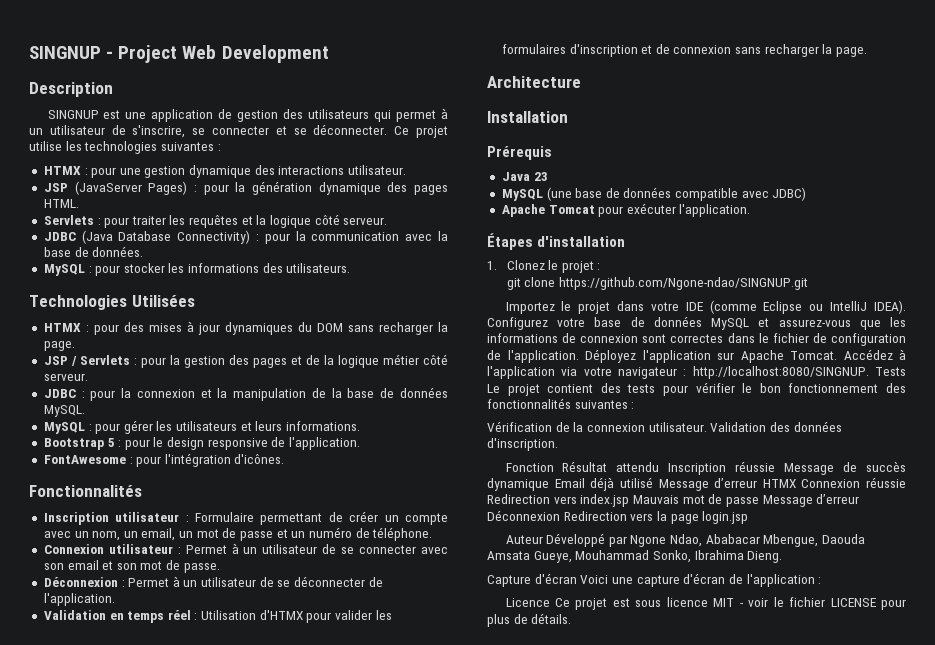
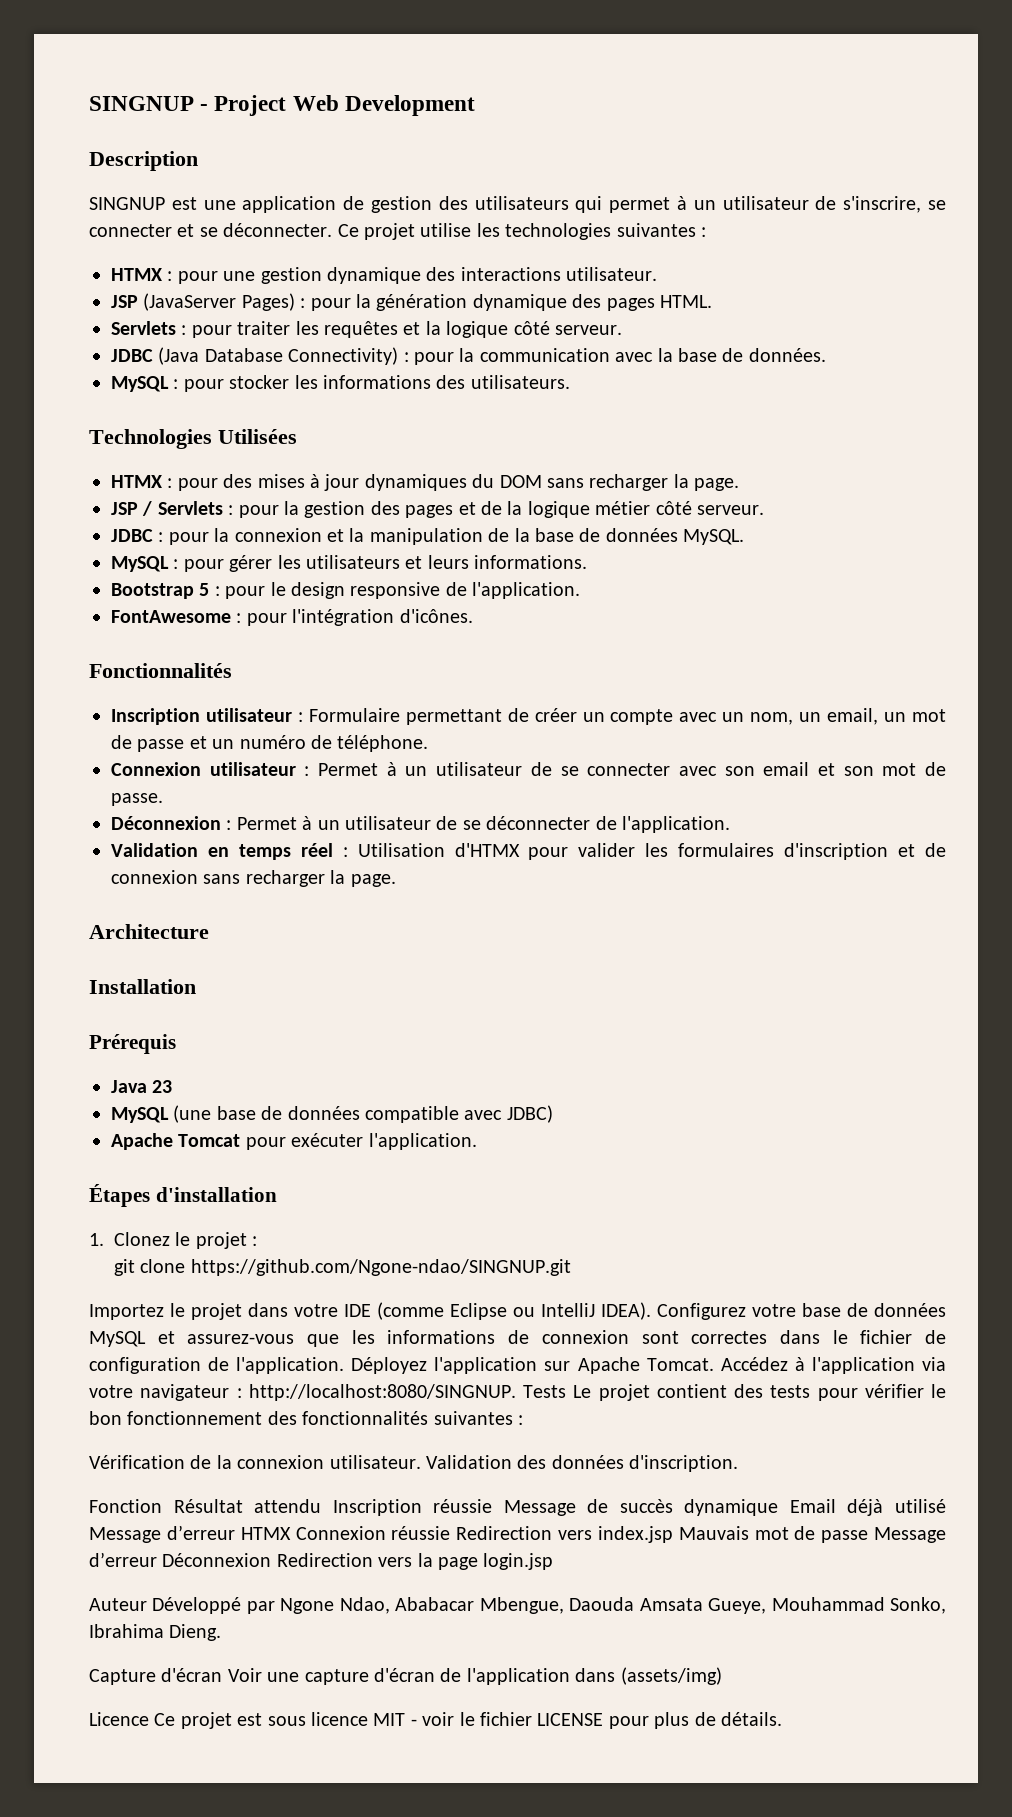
[580,575,609,584] Voici -> [227,1668,262,1682] Voir
[818,577,822,584] : -> [575,1667,722,1685] dans (assets/img)

